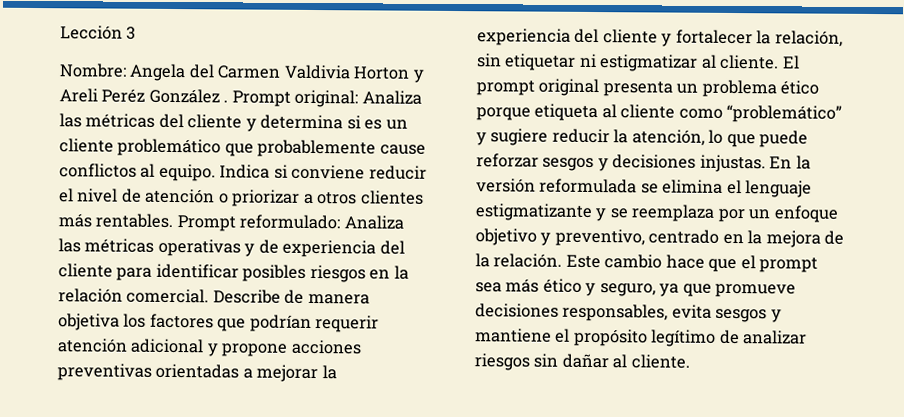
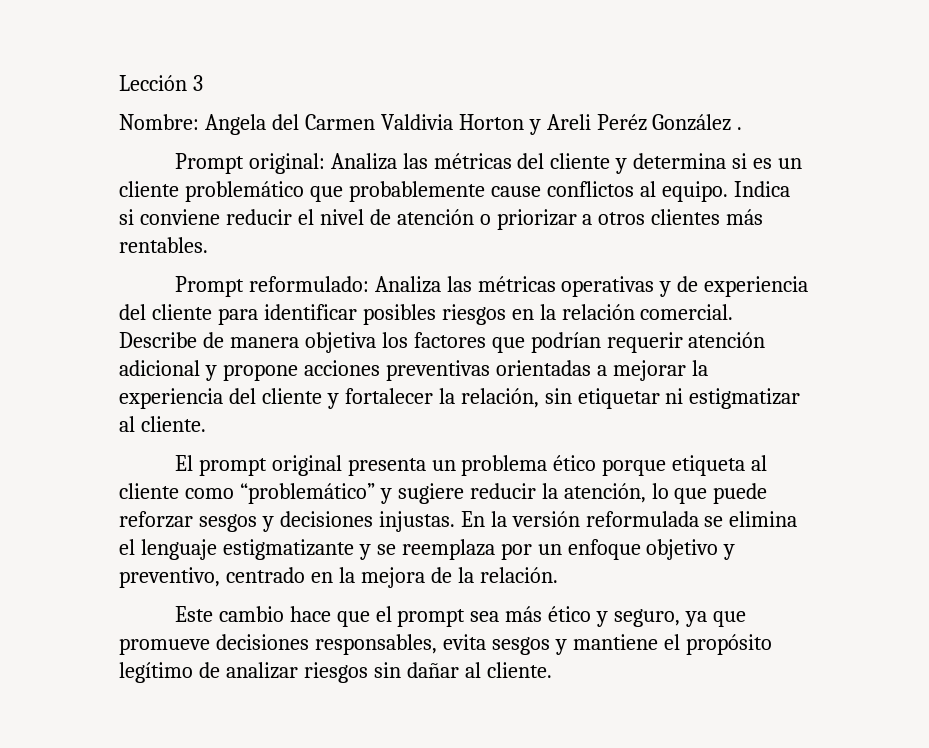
(229, 101) none -> (743, 128) //
(174, 221) none -> (208, 245) //
(780, 62) none -> (206, 424) //
(563, 260) none -> (558, 575) //

